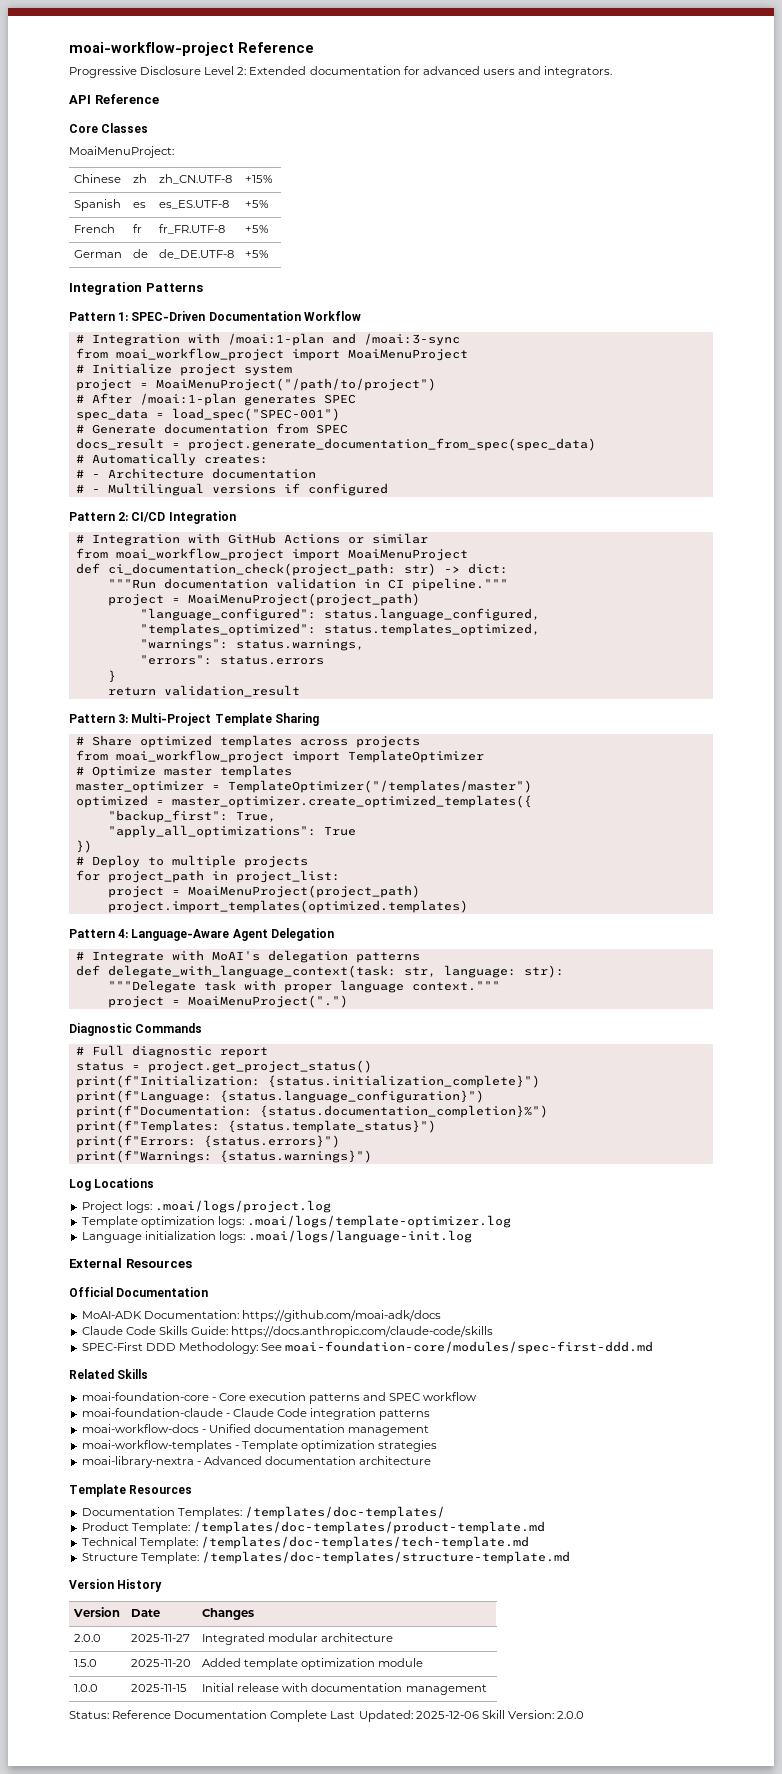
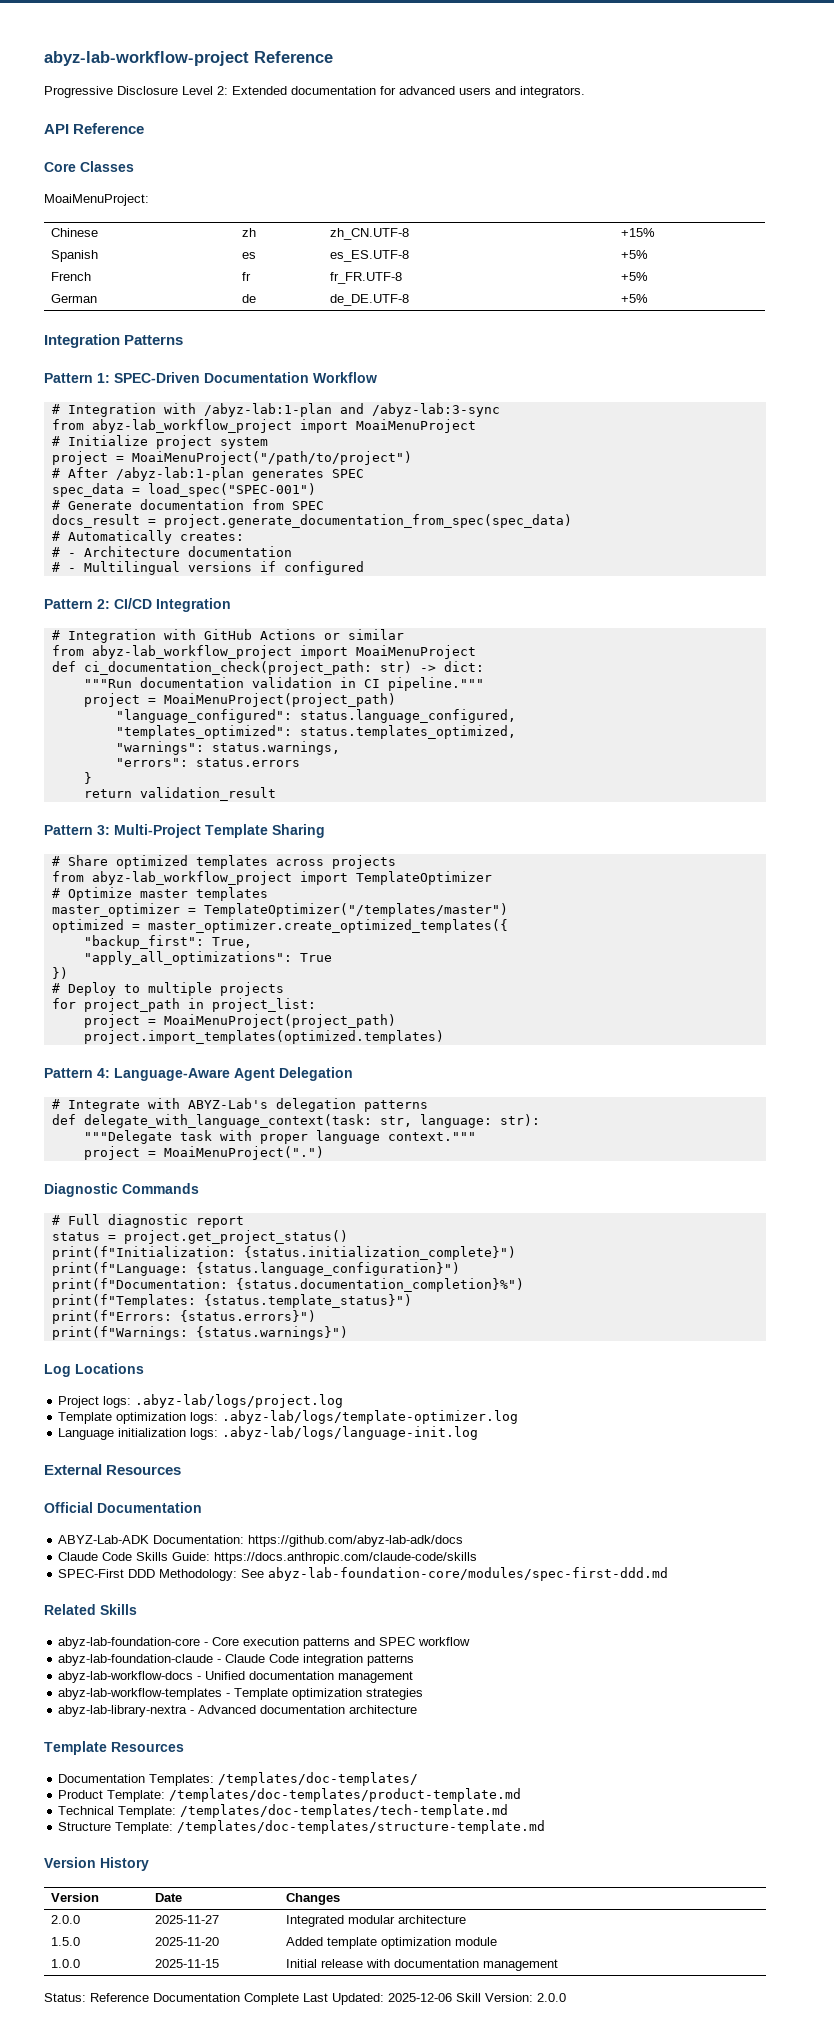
[69,42,234,56] moai-workflow-project -> [44,51,249,66] abyz-lab-workflow-project
[227,333,460,346] [75,348,284,361] /moai:1-plan and /moai:3-sync // from moai_workflow_project -> [203,403,500,417] [51,419,292,433] /abyz-lab:1-plan and /abyz-lab:3-sync // from abyz-lab_workflow_project
[139,393,236,406] /moai:1-plan -> [115,467,244,481] /abyz-lab:1-plan
[115,548,284,561] moai_workflow_project -> [91,645,292,659] abyz-lab_workflow_project
[115,750,284,763] moai_workflow_project -> [91,871,292,885] abyz-lab_workflow_project
[211,951,260,961] MoAI's -> [187,1098,268,1109] ABYZ-Lab's
[154,1200,331,1213] .moai/logs/project.log -> [135,1394,344,1408] .abyz-lab/logs/project.log
[246,1215,511,1228] .moai/logs/template-optimizer.log -> [222,1410,519,1424] .abyz-lab/logs/template-optimizer.log
[247,1230,472,1243] .moai/logs/language-init.log -> [222,1426,479,1440] .abyz-lab/logs/language-init.log
[81,1310,441,1322] MoAI-ADK Documentation: https://github.com/moai-adk/docs -> [58,1535,464,1547] ABYZ-Lab-ADK Documentation: https://github.com/abyz-lab-adk/docs
[285,1341,654,1354] moai-foundation-core/modules/spec-first-ddd.md -> [268,1567,669,1581] abyz-lab-foundation-core/modules/spec-first-ddd.md
[81,1392,209,1401] moai-foundation-core -> [58,1637,201,1649] abyz-lab-foundation-core
[81,1408,223,1417] moai-foundation-claude -> [58,1654,214,1666] abyz-lab-foundation-claude
[81,1424,199,1433] moai-workflow-docs -> [58,1671,194,1683] abyz-lab-workflow-docs
[81,1440,232,1452] moai-workflow-templates -> [58,1688,223,1700] abyz-lab-workflow-templates
[81,1456,194,1468] moai-library-nextra -> [58,1705,188,1717] abyz-lab-library-nextra

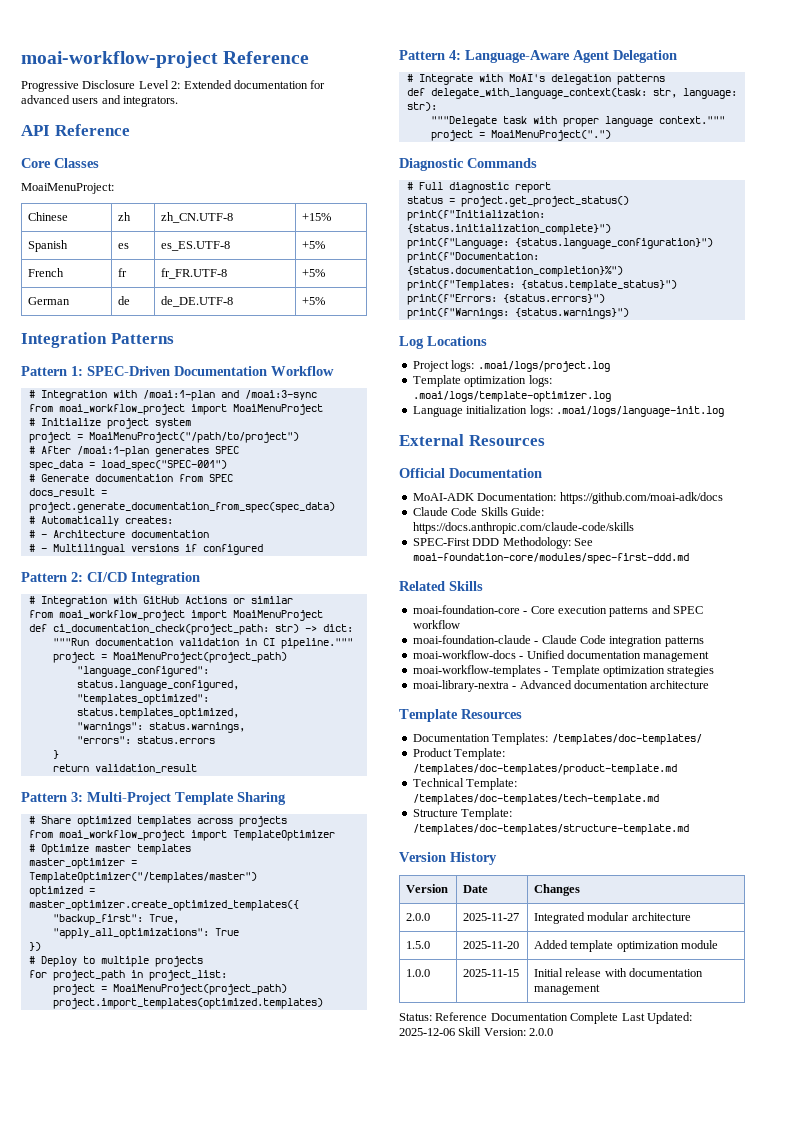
[44,51,249,66] abyz-lab-workflow-project -> [21,51,218,68] moai-workflow-project
[203,403,500,417] [51,419,292,433] /abyz-lab:1-plan and /abyz-lab:3-sync // from abyz-lab_workflow_project -> [142,390,317,401] [28,404,185,415] /moai:1-plan and /moai:3-sync // from moai_workflow_project
[115,467,244,481] /abyz-lab:1-plan -> [76,446,149,457] /moai:1-plan
[91,645,292,659] abyz-lab_workflow_project -> [58,610,185,621] moai_workflow_project
[91,871,292,885] abyz-lab_workflow_project -> [58,830,185,841] moai_workflow_project
[187,1098,268,1109] ABYZ-Lab's -> [508,74,545,82] MoAI's
[135,1394,344,1408] .abyz-lab/logs/project.log -> [477,361,610,372] .moai/logs/project.log
[222,1410,519,1424] .abyz-lab/logs/template-optimizer.log -> [412,391,611,402] .moai/logs/template-optimizer.log
[222,1426,479,1440] .abyz-lab/logs/language-init.log -> [555,406,724,417] .moai/logs/language-init.log
[58,1535,464,1547] ABYZ-Lab-ADK Documentation: https://github.com/abyz-lab-adk/docs -> [412,492,723,504] MoAI-ADK Documentation: https://github.com/moai-adk/docs
[268,1567,669,1581] abyz-lab-foundation-core/modules/spec-first-ddd.md -> [412,553,689,564] moai-foundation-core/modules/spec-first-ddd.md
[58,1637,201,1649] abyz-lab-foundation-core -> [412,605,520,614] moai-foundation-core
[58,1654,214,1666] abyz-lab-foundation-claude -> [412,635,531,644] moai-foundation-claude
[58,1671,194,1683] abyz-lab-workflow-docs -> [412,650,516,659] moai-workflow-docs
[58,1688,223,1700] abyz-lab-workflow-templates -> [412,665,541,677] moai-workflow-templates
[58,1705,188,1717] abyz-lab-library-nextra -> [412,680,509,692] moai-library-nextra

